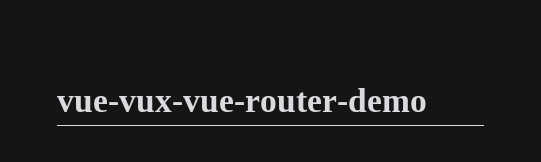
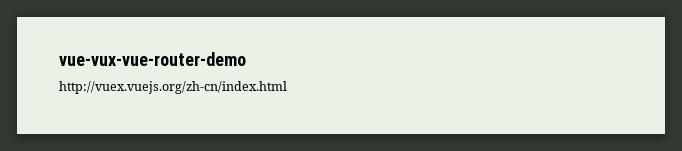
(427, 100) none -> [59,81,287,94] // http://vuex.vuejs.org/zh-cn/index.html

